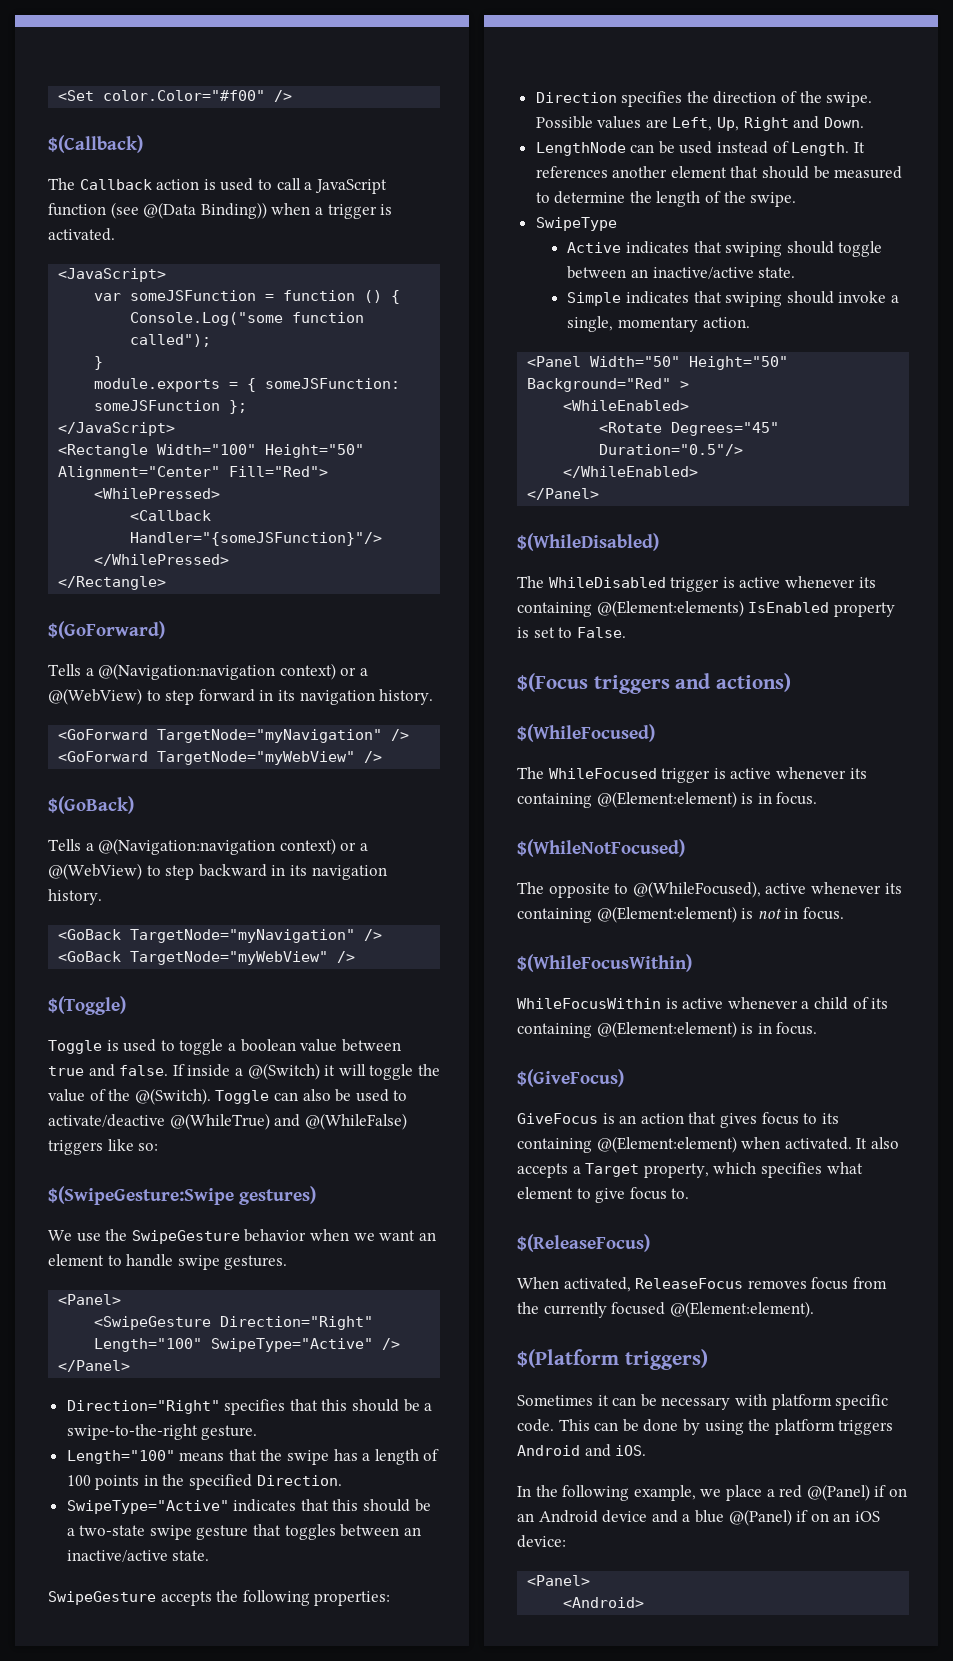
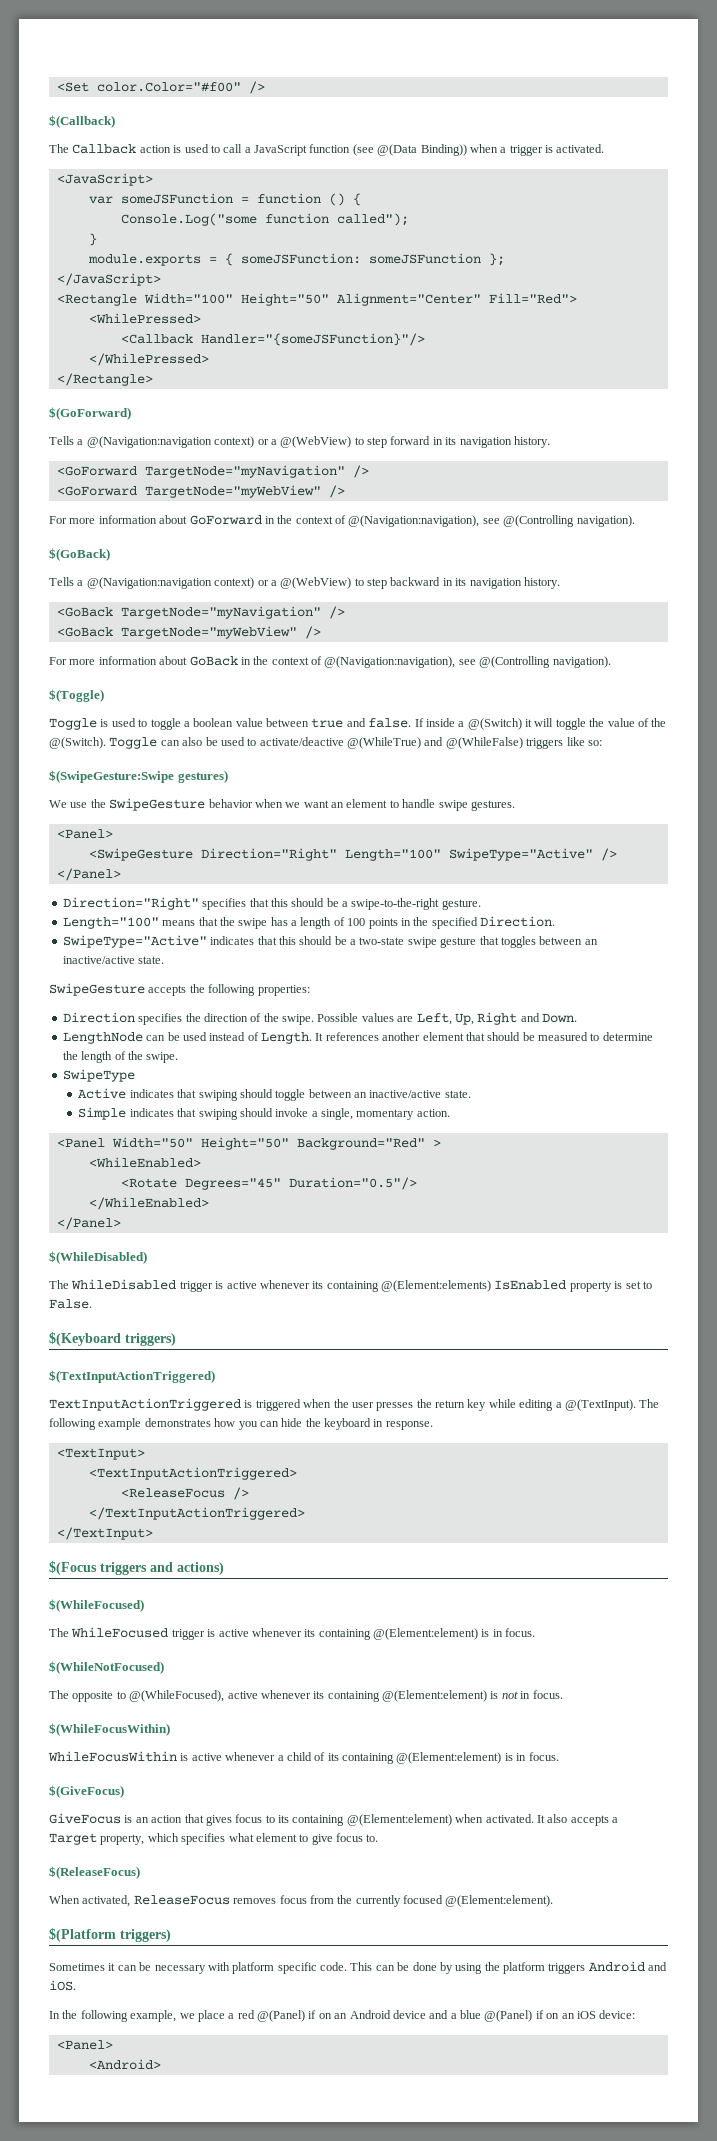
(383, 757) none -> [49,515,635,527] // For more information about GoForward in the context of @(Navigation:navigation), see @(Controlling navigation).
(356, 957) none -> [49,656,611,668] // For more information about GoBack in the context of @(Navigation:navigation), see @(Controlling navigation).
(626, 632) none -> [49,1332,176,1346] [49,1370,215,1383] [49,1398,660,1411] [49,1418,433,1430] [56,1448,145,1460] [88,1467,297,1480] [120,1487,249,1500] [88,1507,305,1520] [56,1527,153,1540] // $(Keyboard triggers) // $(TextInputActionTriggered) // TextInputActionTriggered is triggered when the user presses the return key while editing a @(TextInput). The following example demonstrates how you can hide the keyboard in response. // <TextInput> // <TextInputActionTriggered> // <ReleaseFocus /> // </TextInputActionTriggered> // </TextInput>

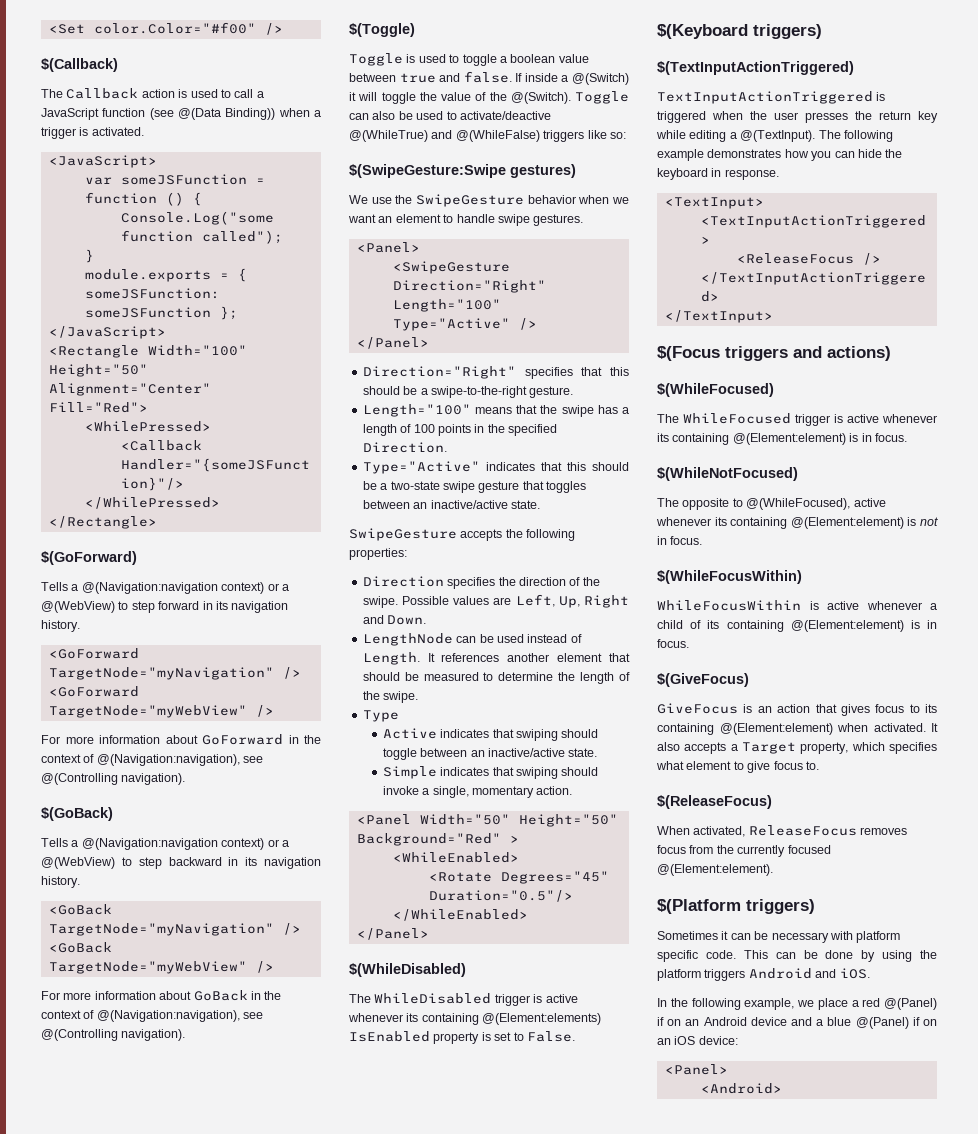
[448,848,593,861] SwipeType="Active" -> [392,318,510,331] Type="Active"
[62,935,207,948] SwipeType="Active" -> [362,461,480,474] Type="Active"
[62,1069,135,1082] SwipeType -> [362,710,399,722] Type

